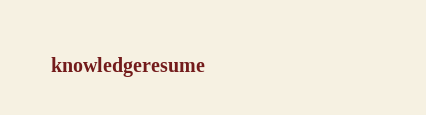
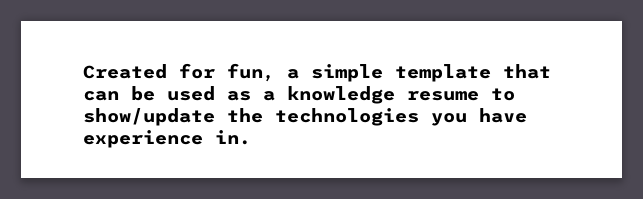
[51,57,205,77] knowledgeresume -> [83,63,551,82] [83,86,515,104] [83,108,527,126] [83,130,251,148] Created for fun, a simple template that can be used as a knowledge resume to show/update the technologies you have experience in.

